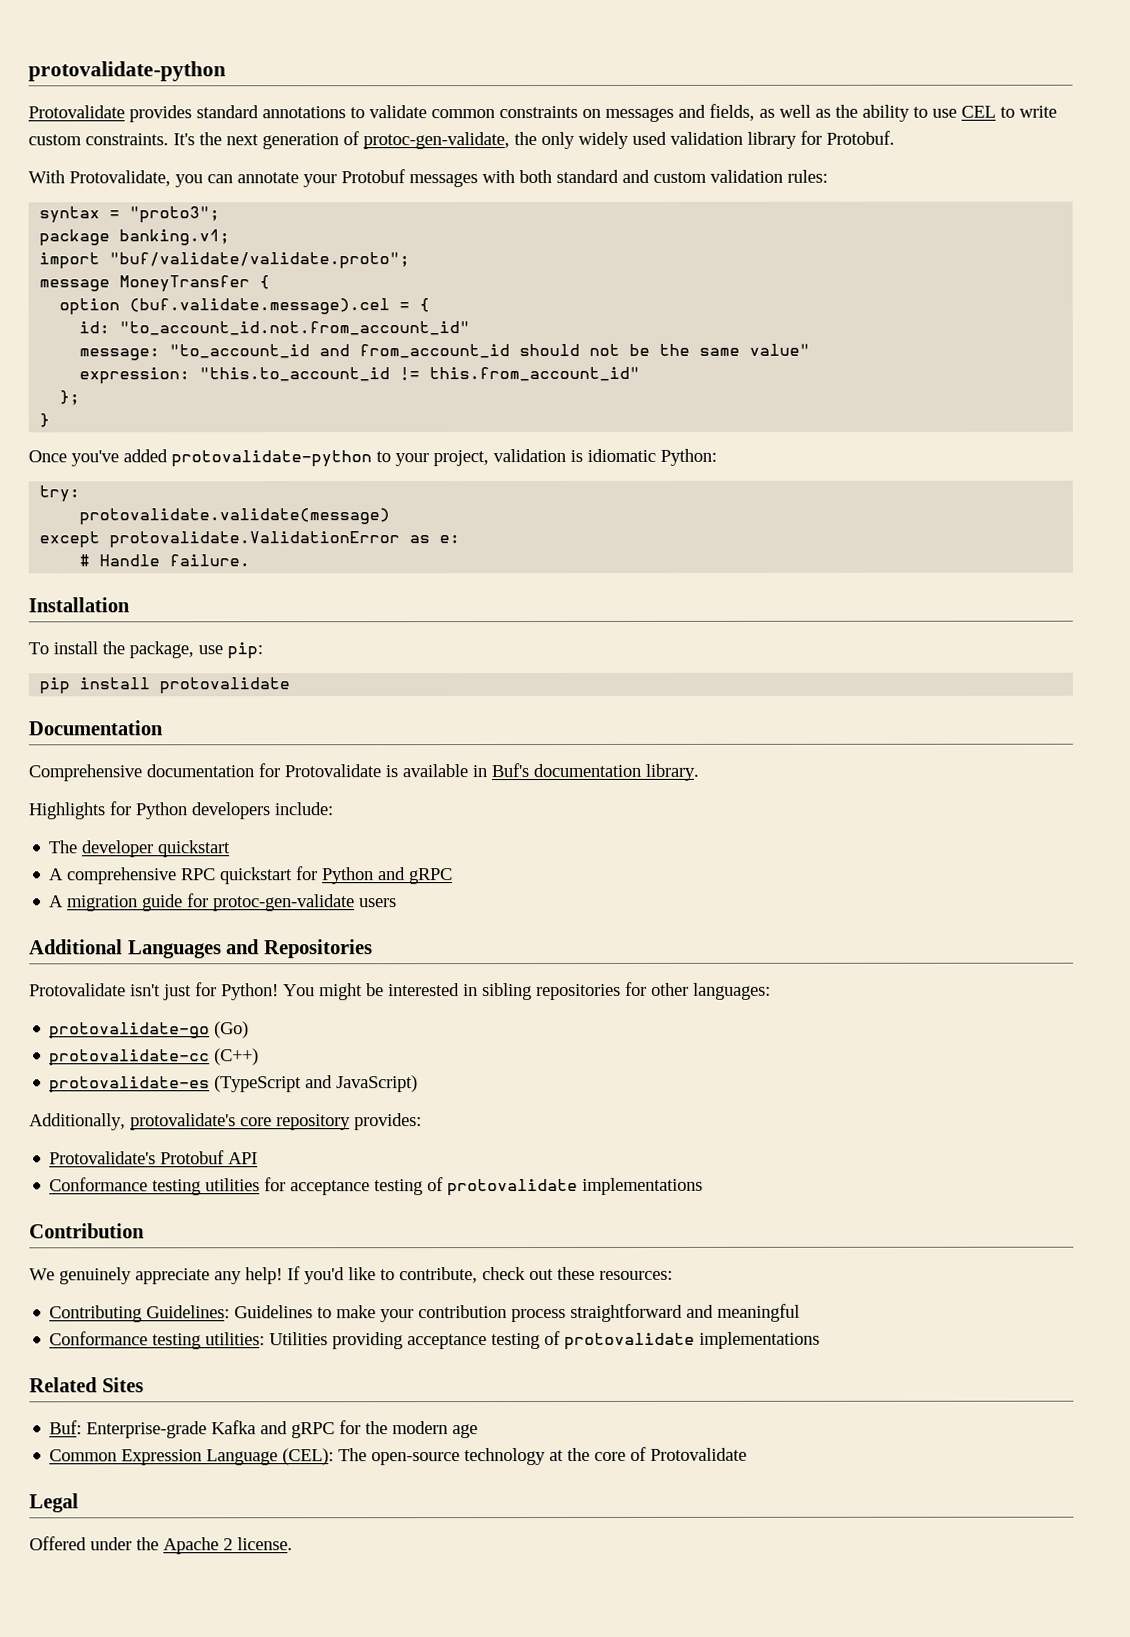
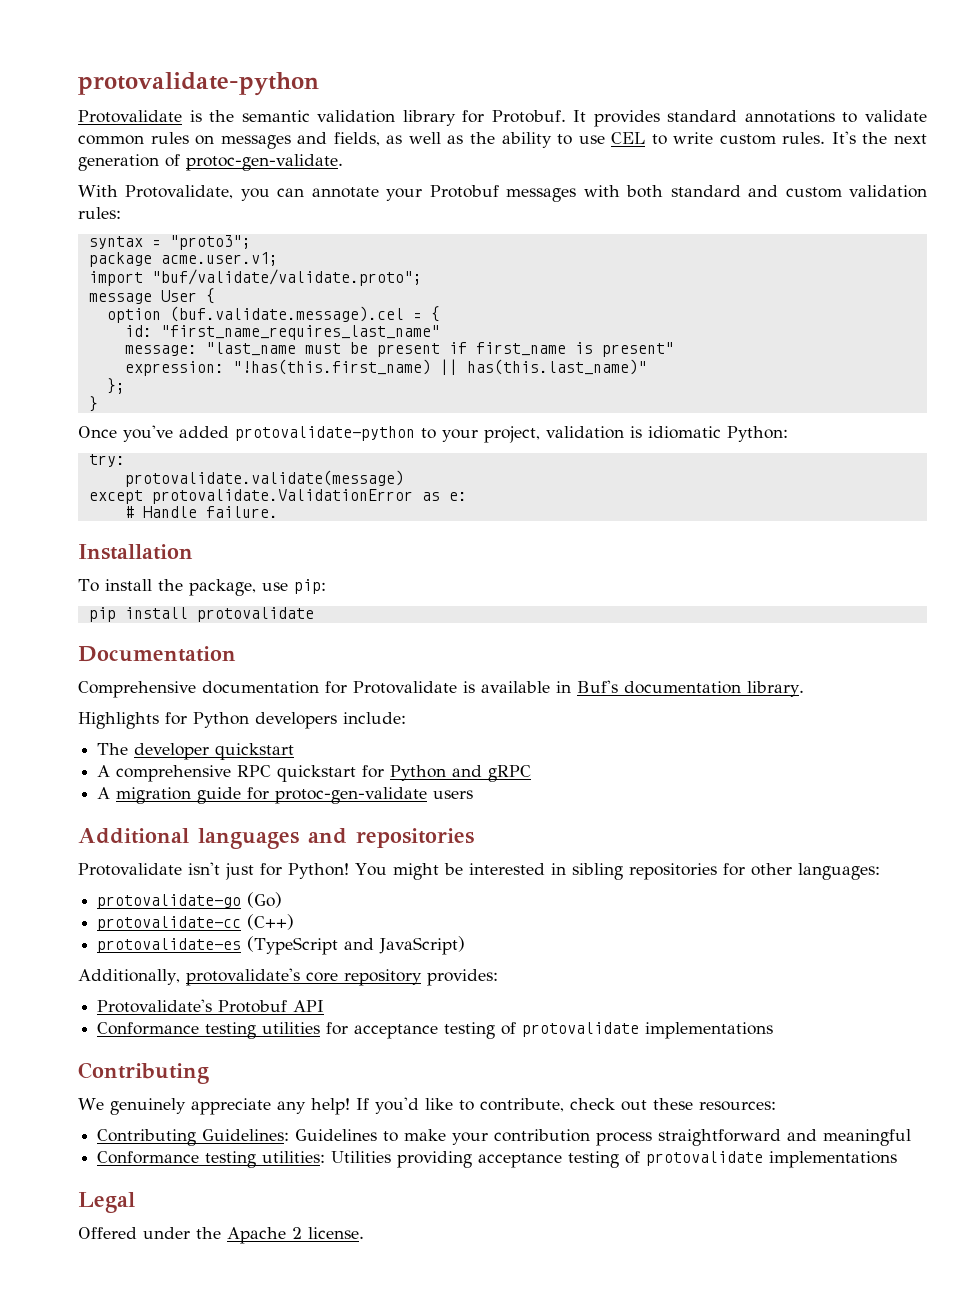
(125, 112) none -> [189,110,587,126] is the semantic validation library for Protobuf. It
[499,105,578,119] constraints -> [150,132,189,144] rules
[85,133,169,146] constraints. -> [782,132,826,144] rules.
[363,130,895,150] protoc-gen-validate, the only widely used validation library for Protobuf. -> [186,154,343,171] protoc-gen-validate.
[119,229,231,246] banking.v1; -> [160,252,278,266] acme.user.v1;
[119,275,251,293] MoneyTransfer -> [160,290,197,302] User
[119,321,471,336] "to_account_id.not.from_account_id" -> [160,325,440,340] "first_name_requires_last_name"
[169,343,811,359] [79,366,641,385] "to_account_id and from_account_id should not be the same value" // expression: "this.to_account_id != this.from_account_id" -> [205,342,674,357] [124,359,647,376] "last_name must be present if first_name is present" // expression: "!has(this.first_name) || has(this.last_name)"
[127,939,373,959] Languages and Repositories -> [198,828,474,849] languages and repositories
[29,1223,145,1239] Contribution -> [78,1062,209,1084] Contributing
[29,1377,144,1393] [49,1420,479,1439] [49,1446,748,1466] // Related Sites // Buf: Enterprise-grade Kafka and gRPC for the modern age // Common Expression Language (CEL): The open-source technology at the core of Protovalidate -> (898, 1159) none

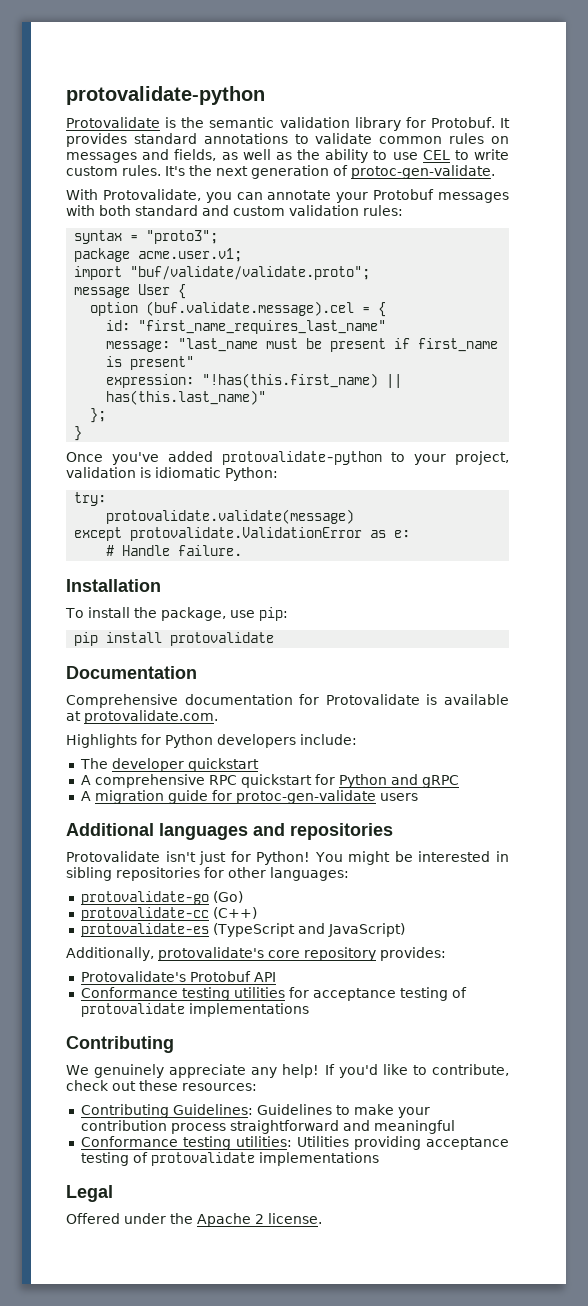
[556,680,804,697] in Buf's documentation library. -> [66,710,218,724] at protovalidate.com.

